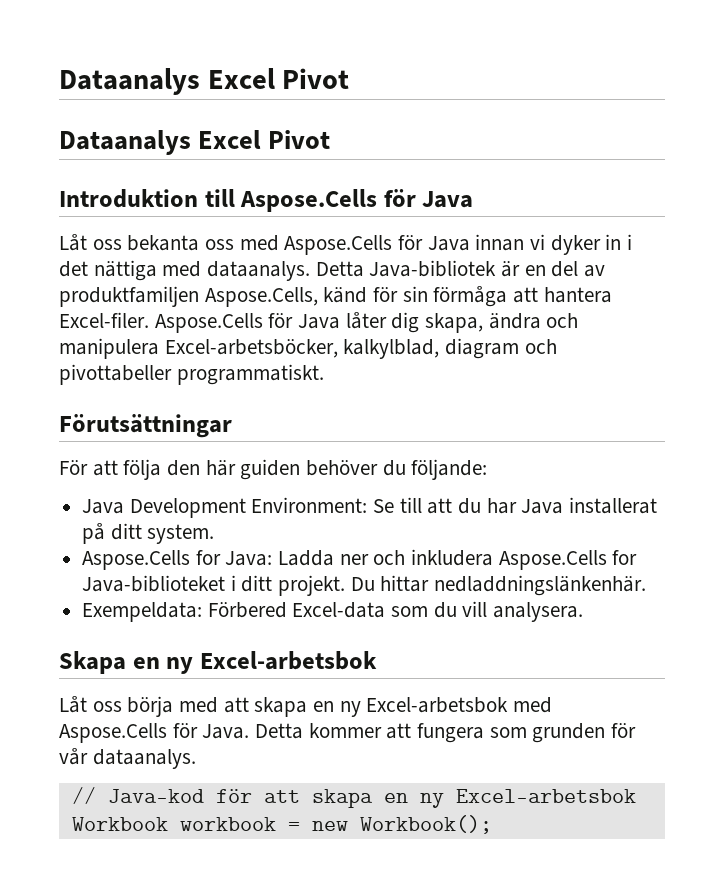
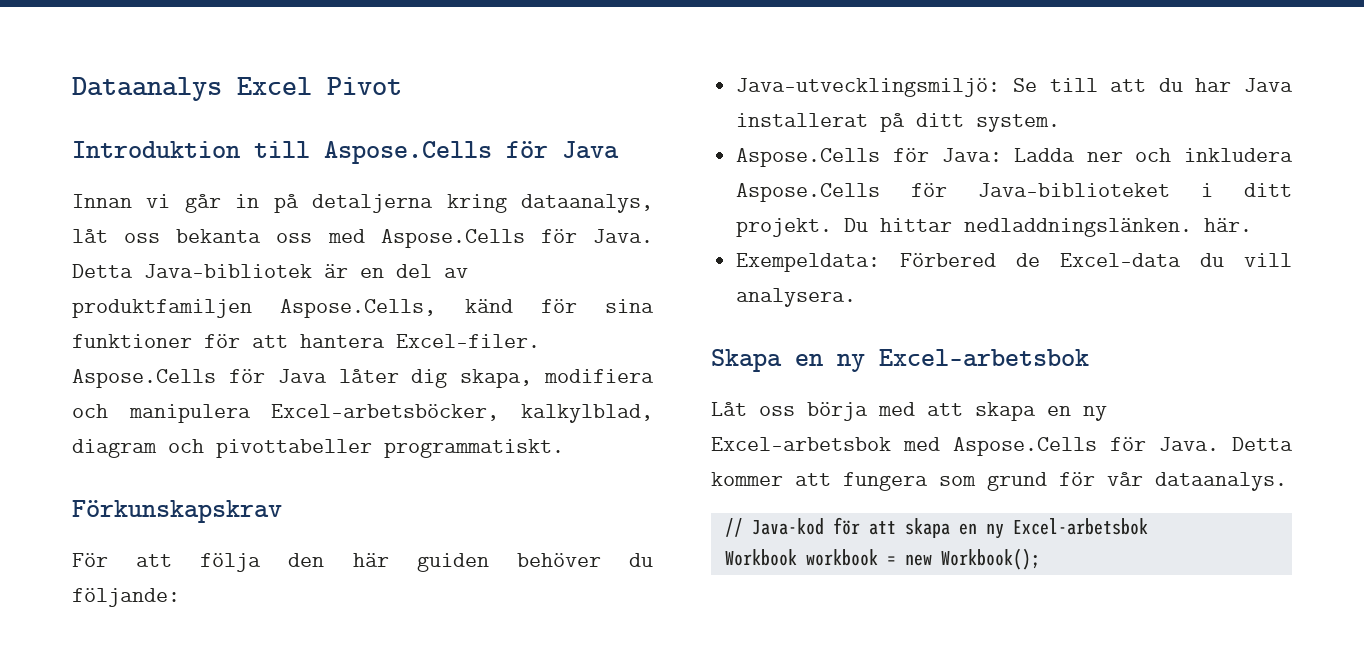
[59,68,350,95] [59,130,331,155] Dataanalys Excel Pivot // Dataanalys Excel Pivot -> [72,77,402,101] Dataanalys Excel Pivot
[59,234,87,251] Låt -> [72,194,653,213] [72,229,108,243] Innan vi går in på detaljerna kring dataanalys, låt
[427,234,633,255] [59,260,311,281] Java innan vi dyker in i det nättiga med dataanalys. -> [593,229,653,243] Java.
[402,286,508,307] sin förmåga -> [605,299,654,313] [72,334,240,348] sina funktioner för
[488,313,541,329] ändra -> [544,369,654,383] modifiera
[59,414,232,438] Förutsättningar -> [72,500,282,523] Förkunskapskrav
[82,497,368,518] Java Development Environment: -> [736,78,1001,97] Java-utvecklingsmiljö:
[195,550,221,565] for -> [892,148,929,162] för
[612,550,638,565] for -> [911,183,948,197] för
[434,575,647,596] nedladdningslänkenhär. -> [964,218,1253,237] nedladdningslänken. här.
[292,602,429,618] Excel-data som -> [1016,253,1182,267] de Excel-data
[532,723,606,743] grunden -> [987,472,1047,491] grund

